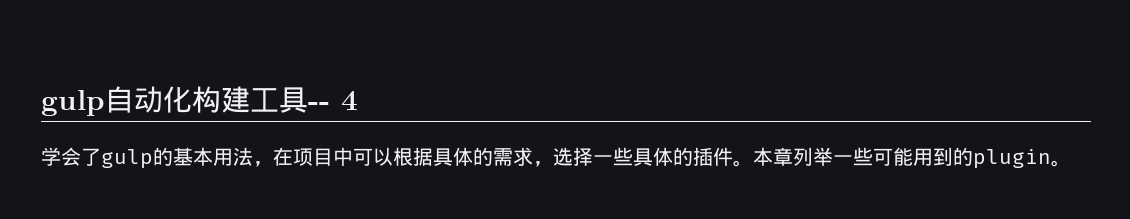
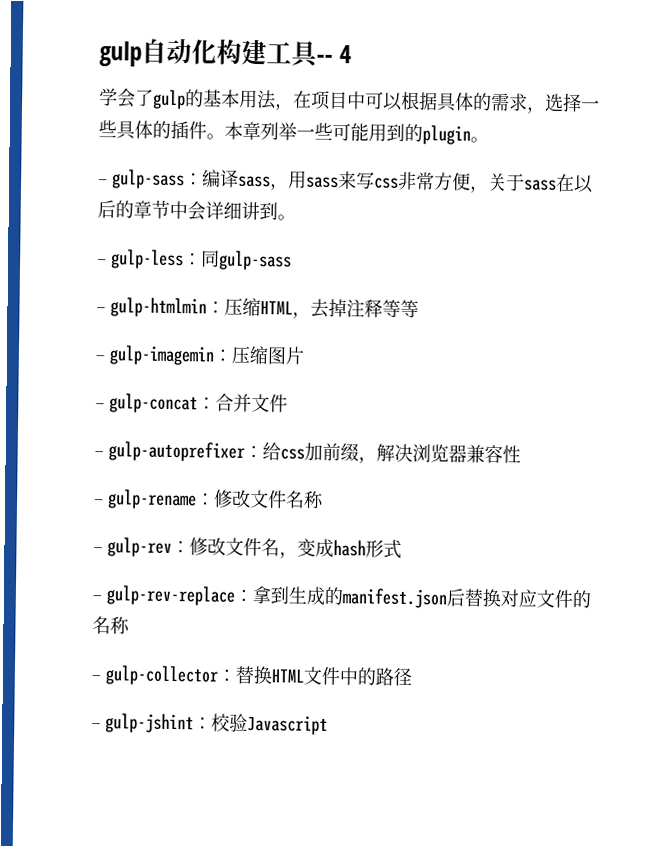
(1071, 163) none -> [98,169,594,194] [97,200,296,221] [97,249,292,271] [96,297,419,319] [95,345,305,366] [95,393,288,414] [94,441,521,464] [94,489,324,510] [93,537,402,559] [92,585,591,609] [92,616,130,635] [91,665,412,687] [91,713,328,735] // – gulp-sass：编译sass，用sass来写css非常方便，关于sass在以后的章节中会详细讲到。 // – gulp-less：同gulp-sass // – gulp-htmlmin：压缩HTML，去掉注释等等 // – gulp-imagemin：压缩图片 // – gulp-concat：合并文件 // – gulp-autoprefixer：给css加前缀，解决浏览器兼容性 // – gulp-rename：修改文件名称 // – gulp-rev：修改文件名，变成hash形式 // – gulp-rev-replace：拿到生成的manifest.json后替换对应文件的名称 // – gulp-collector：替换HTML文件中的路径 // – gulp-jshint：校验Javascript

